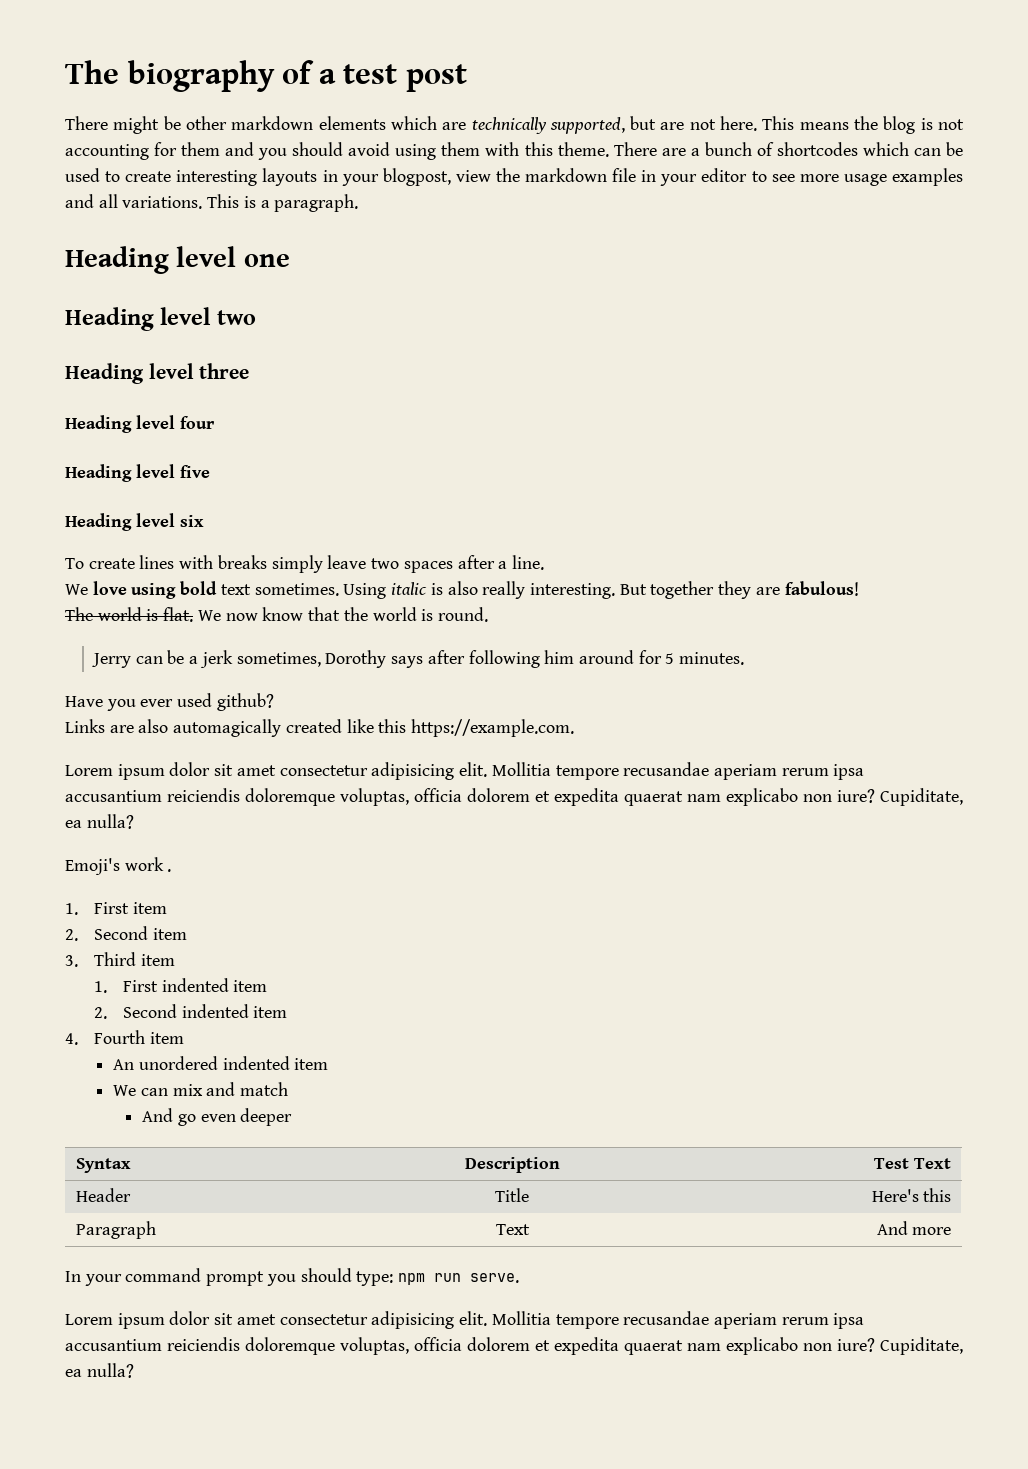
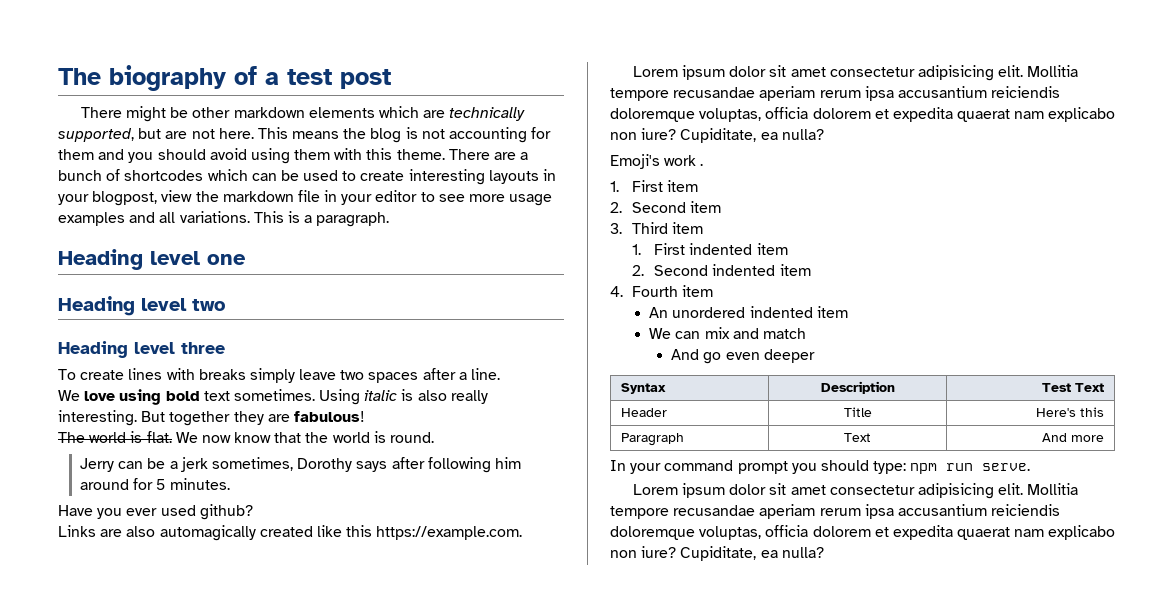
[65,415,215,433] [65,464,210,482] [65,513,204,531] // Heading level four // Heading level five // Heading level six -> (225, 348) none

